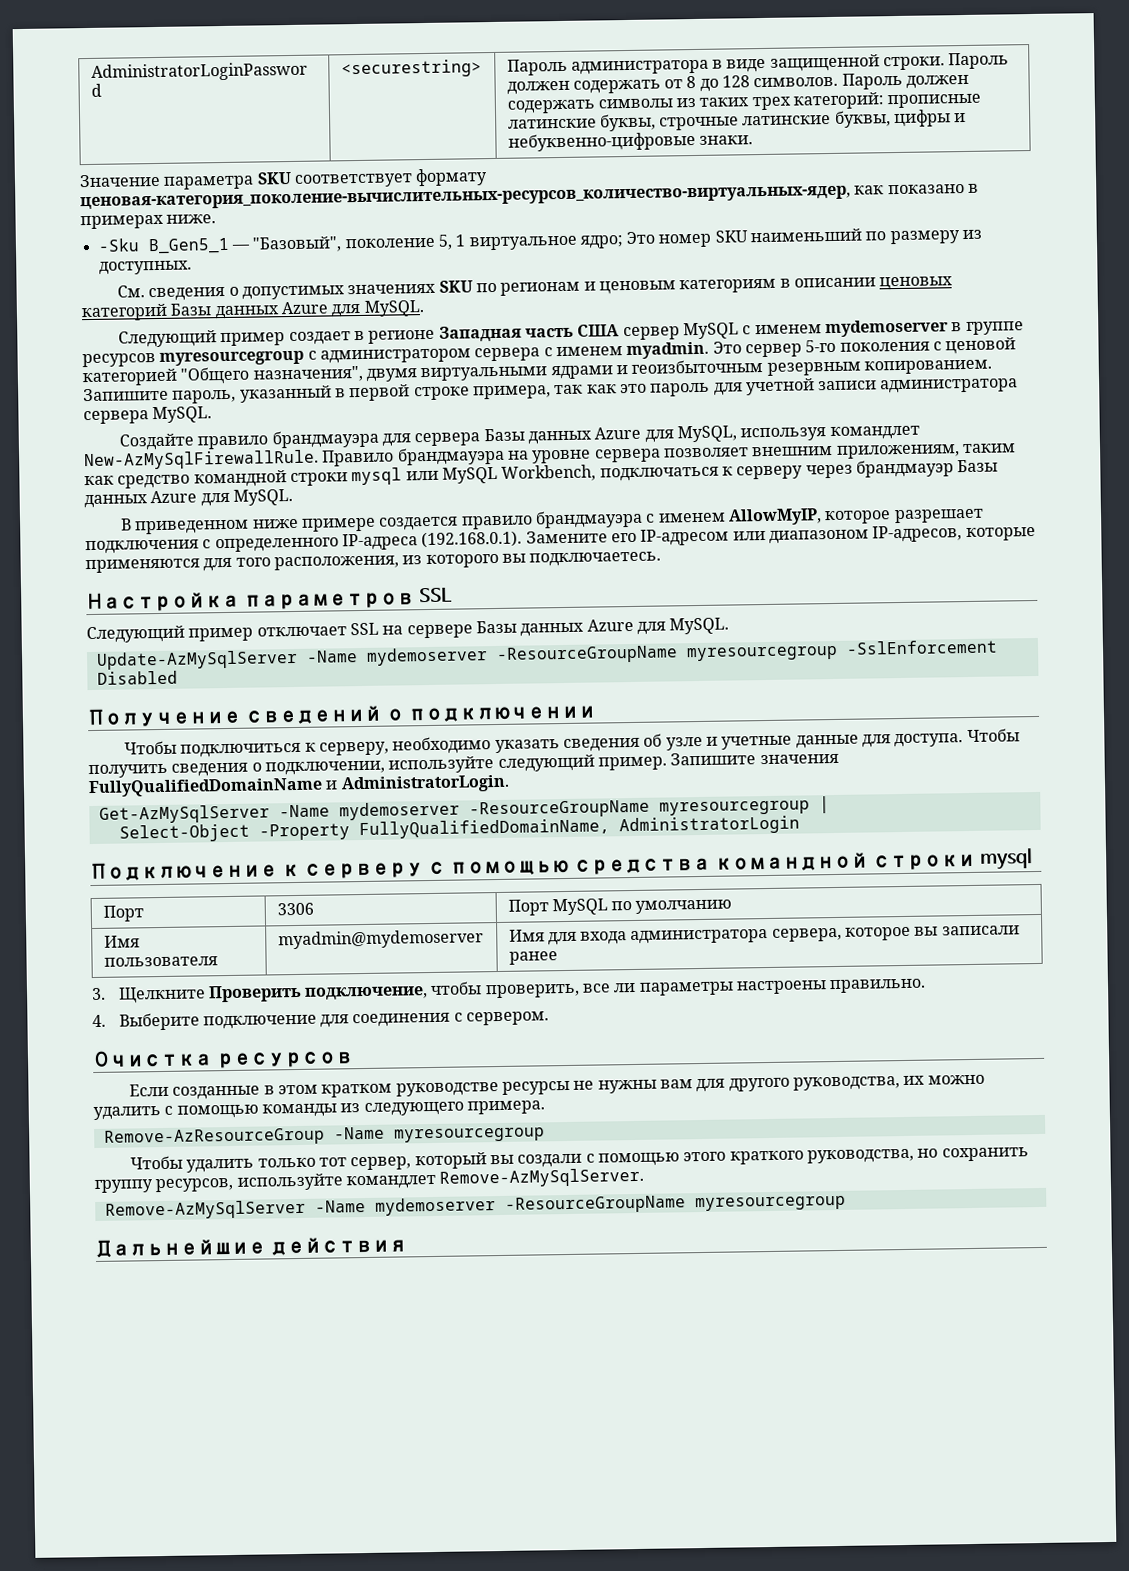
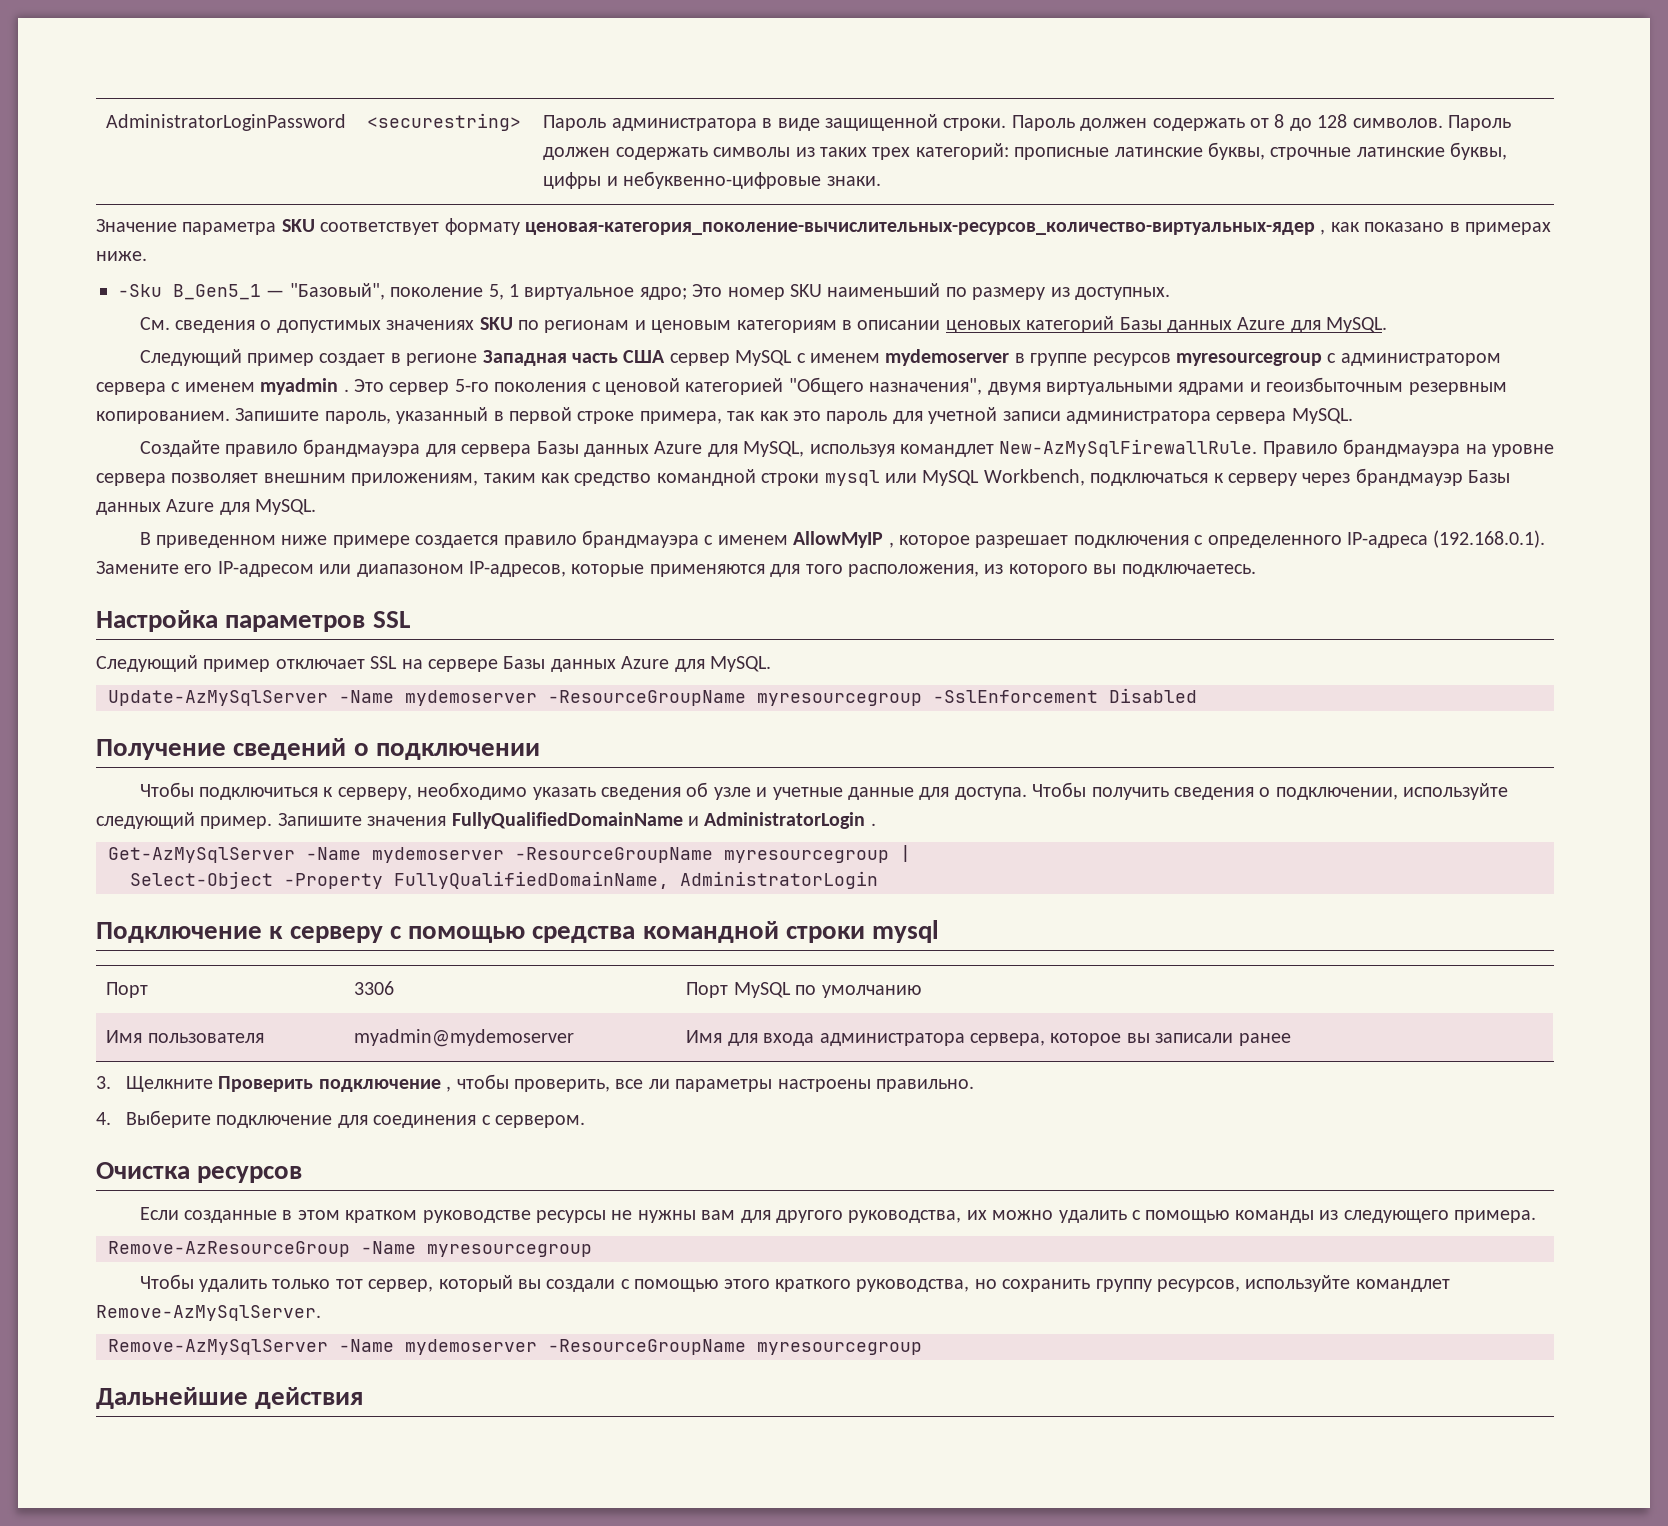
[80,185,851,211] ценовая-категория_поколение-вычислительных-ресурсов_количество-виртуальных-ядер, -> [525,222,1326,235] ценовая-категория_поколение-вычислительных-ресурсов_количество-виртуальных-ядер ,
[626,341,710,360] myadmin. -> [260,378,349,395] myadmin .
[727,508,822,526] AllowMyIP, -> [793,531,894,548] AllowMyIP ,
[340,774,510,794] AdministratorLogin. -> [704,812,876,829] AdministratorLogin .
[304,986,429,1000] подключение, -> [318,1079,452,1092] подключение ,

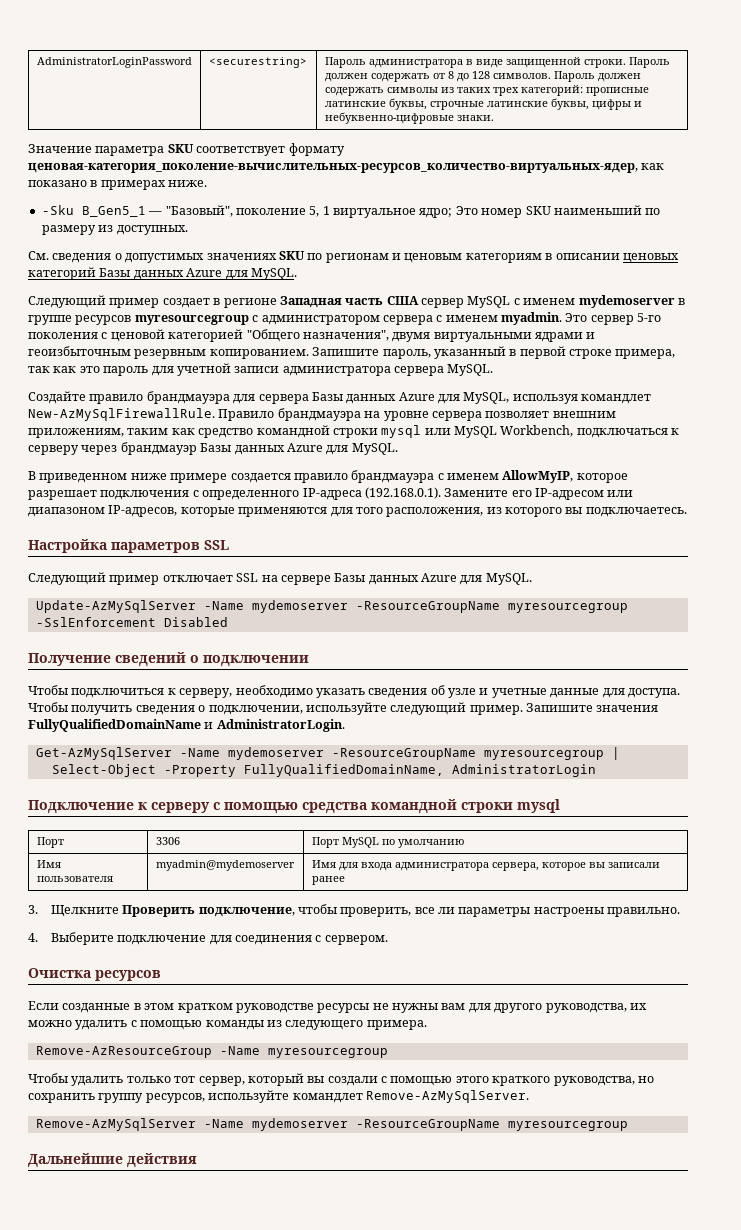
[525,222,1326,235] ценовая-категория_поколение-вычислительных-ресурсов_количество-виртуальных-ядер , -> [28,163,638,173] ценовая-категория_поколение-вычислительных-ресурсов_количество-виртуальных-ядер,
[260,378,349,395] myadmin . -> [501,312,562,325] myadmin.
[793,531,894,548] AllowMyIP , -> [502,470,574,483] AllowMyIP,
[704,812,876,829] AdministratorLogin . -> [216,719,345,732] AdministratorLogin.
[318,1079,452,1092] подключение , -> [198,907,295,917] подключение,

